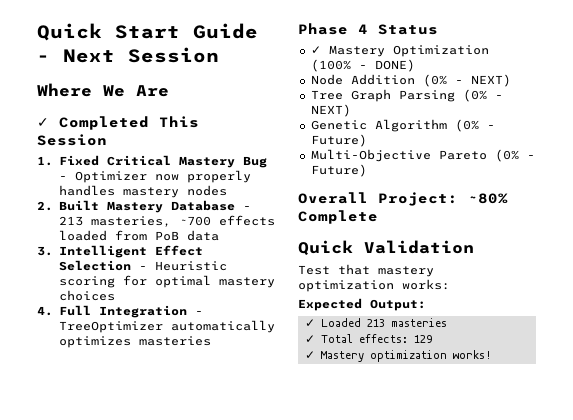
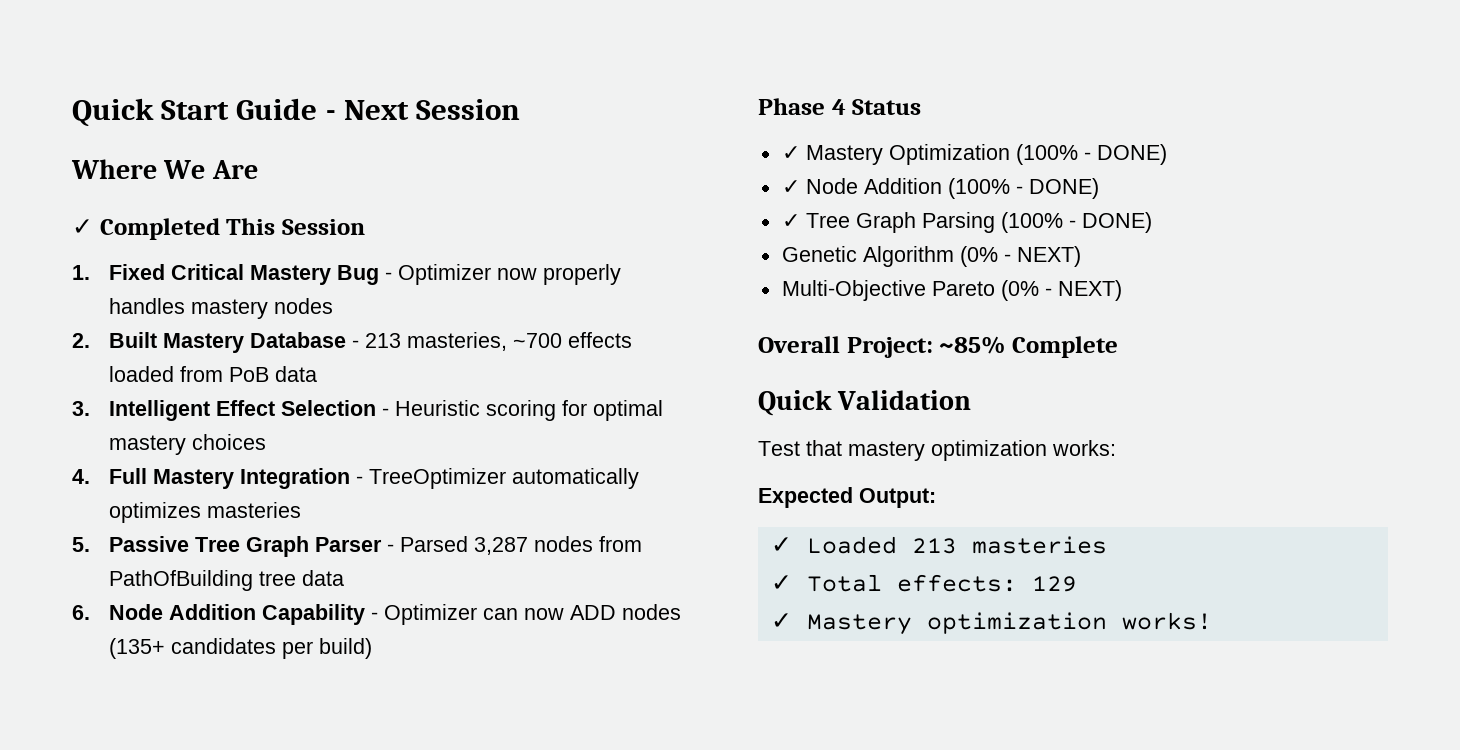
(91, 310) none -> [153,469,235,489] Mastery
(211, 341) none -> [72,536,643,557] [109,570,345,591] [72,604,682,625] [109,638,373,659] // 5. Passive Tree Graph Parser - Parsed 3,287 nodes from PathOfBuilding tree data // 6. Node Addition Capability - Optimizer can now ADD nodes (135+ candidates per build)
[310,74,511,87] [310,89,503,102] [310,104,351,117] Node Addition (0% - NEXT) // Tree Graph Parsing (0% - NEXT) -> [781,178,1099,199] [781,212,1152,233] ✓ Node Addition (100% - DONE) // ✓ Tree Graph Parsing (100% - DONE)
[310,134,367,147] Future) -> [1016,246,1081,267] NEXT)
[310,164,367,177] Future) -> [1057,280,1122,301] NEXT)
[468,193,508,204] ~80% -> [939,336,1006,354] ~85%

